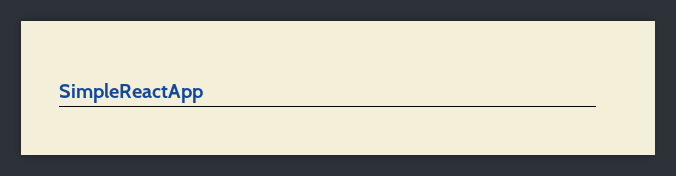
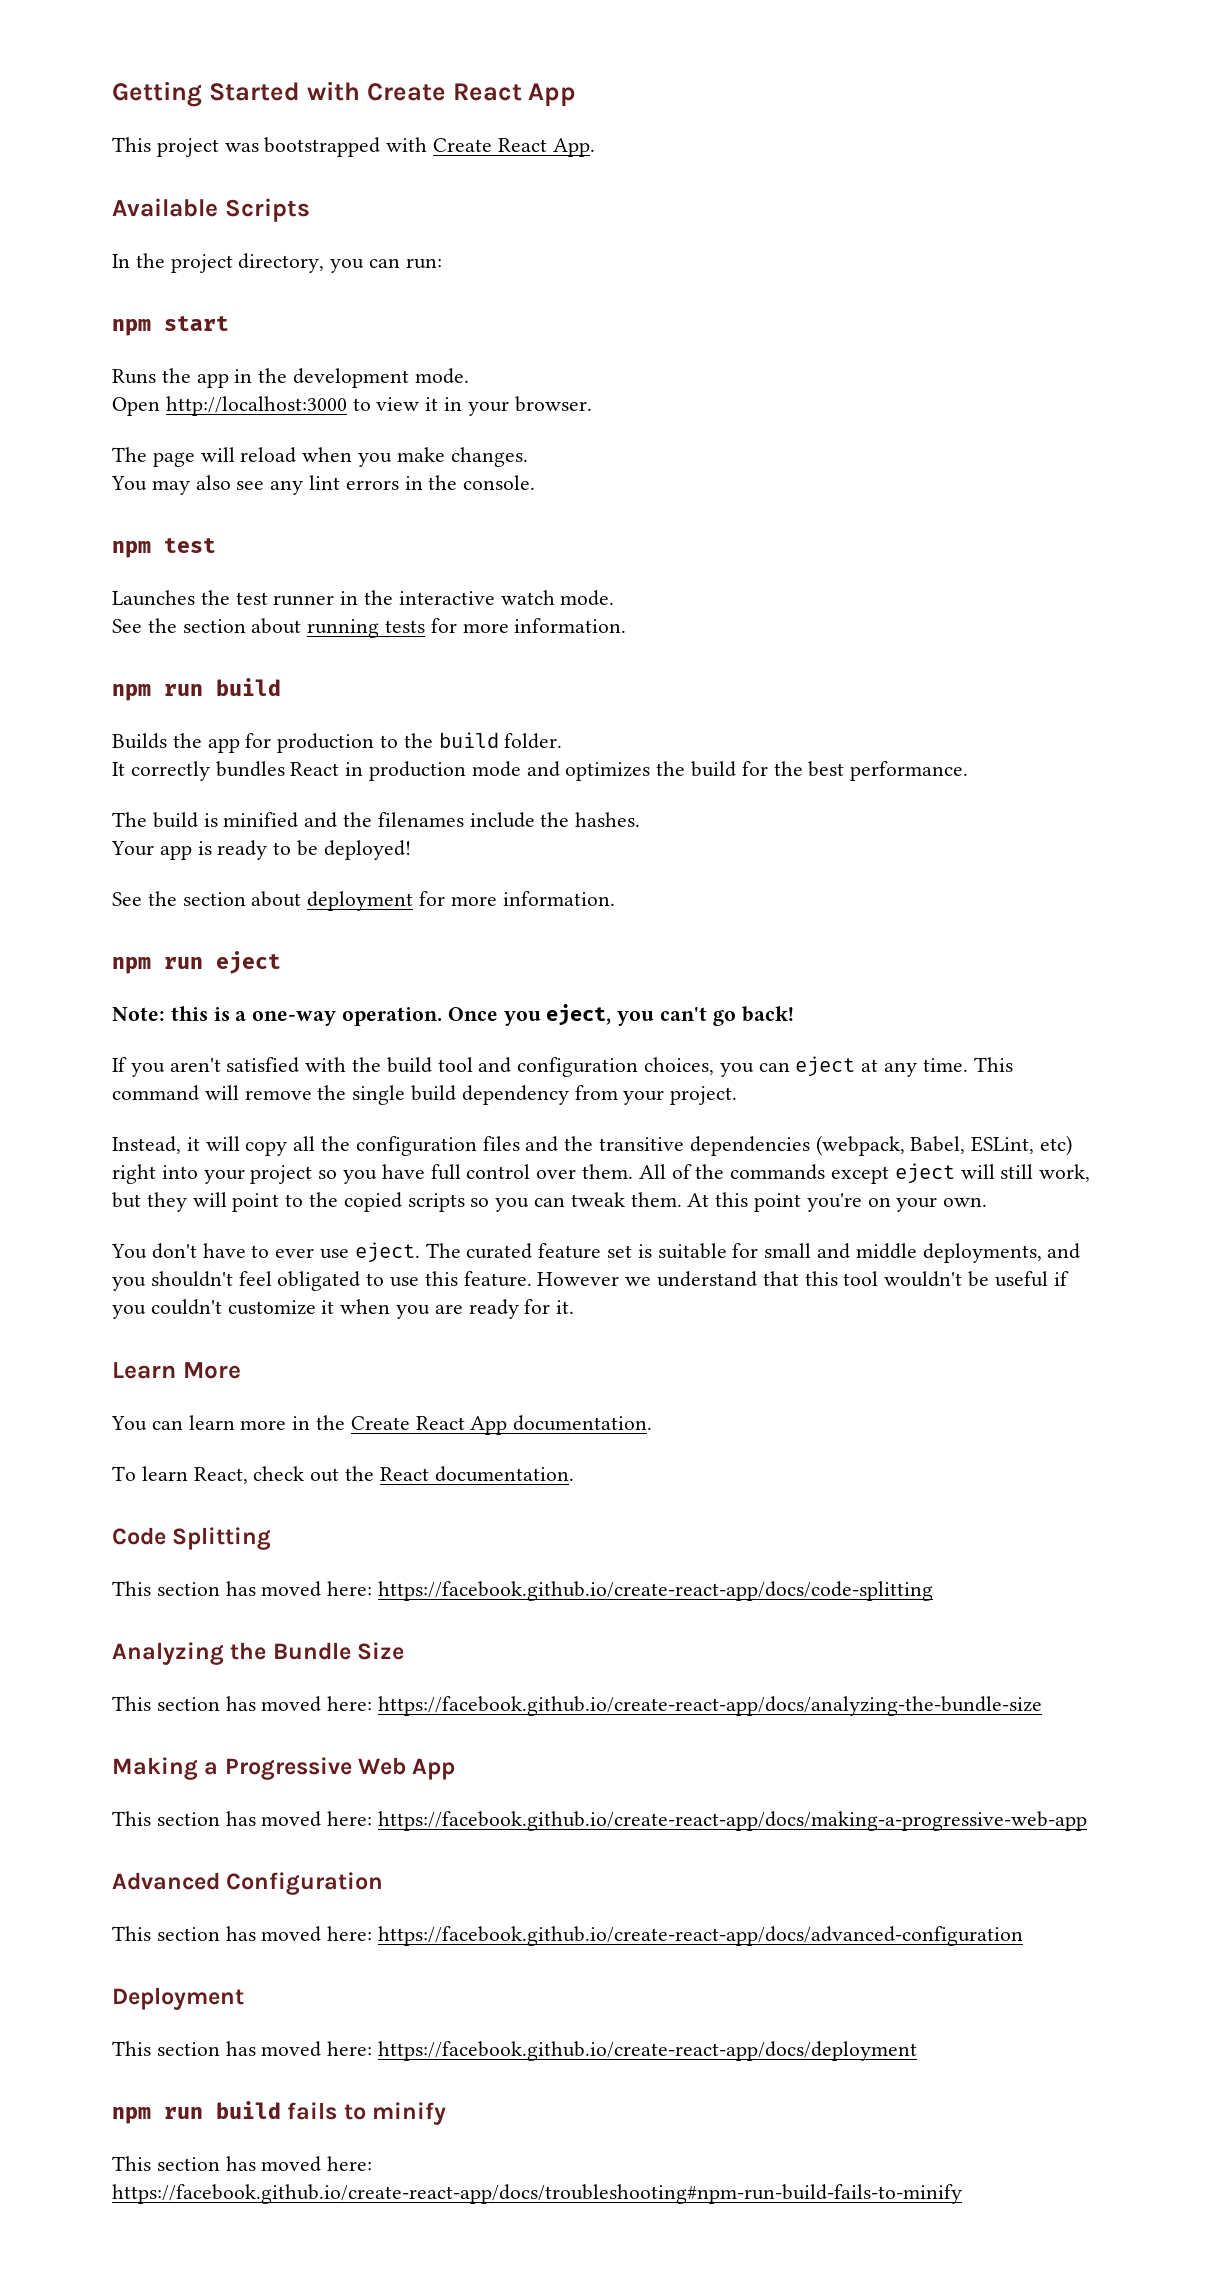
[59,83,203,103] SimpleReactApp -> [112,81,577,107] [112,137,595,157] [112,198,310,222] [112,253,442,273] [112,316,229,336] [112,368,469,388] [112,396,592,416] [112,447,528,467] [111,475,536,495] [112,538,216,558] [112,590,615,606] [112,618,627,638] [112,678,281,701] [112,732,563,753] [112,761,969,781] [112,812,641,828] [111,840,411,860] [112,891,615,911] [112,951,281,974] [112,1004,794,1026] [112,1056,1013,1077] [112,1085,738,1105] [112,1135,1073,1156] [112,1163,1091,1184] [112,1192,988,1212] [111,1242,1081,1263] [112,1271,1069,1291] [112,1299,575,1319] [112,1362,241,1379] [111,1415,653,1435] [112,1466,574,1484] [112,1527,272,1550] [112,1581,934,1601] [112,1642,405,1665] [112,1696,1043,1716] [112,1757,456,1780] [112,1811,1088,1831] [112,1872,384,1895] [112,1926,1024,1946] [112,1987,244,2010] [112,2041,918,2061] [112,2101,447,2125] [112,2156,373,2172] [112,2184,962,2204] Getting Started with Create React App // This project was bootstrapped with Create React App. // Available Scripts // In the project directory, you can run: // npm start // Runs the app in the development mode. // Open http://localhost:3000 to view it in your browser. // The page will reload when you make changes. // You may also see any lint errors in the console. // npm test // Launches the test runner in the interactive watch mode. // See the section about running tests for more information. // npm run build // Builds the app for production to the build folder. // It correctly bundles React in production mode and optimizes the build for the best performance. // The build is minified and the filenames include the hashes. // Your app is ready to be deployed! // See the section about deployment for more information. // npm run eject // Note: this is a one-way operation. Once you eject, you can't go back! // If you aren't satisfied with the build tool and configuration choices, you can eject at any time. This command will remove the single build dependency from your project. // Instead, it will copy all the configuration files and the transitive dependencies (webpack, Babel, ESLint, etc) right into your project so you have full control over them. All of the commands except eject will still work, but they will point to the copied scripts so you can tweak them. At this point you're on your own. // You don't have to ever use eject. The curated feature set is suitable for small and middle deployments, and you shouldn't feel obligated to use this feature. However we understand that this tool wouldn't be useful if you couldn't customize it when you are ready for it. // Learn More // You can learn more in the Create React App documentation. // To learn React, check out the React documentation. // Code Splitting // This section has moved here: https://facebook.github.io/create-react-app/docs/code-splitting // Analyzing the Bundle Size // This section has moved here: https://facebook.github.io/create-react-app/docs/analyzing-the-bundle-size // Making a Progressive Web App // This section has moved here: https://facebook.github.io/create-react-app/docs/making-a-progressive-web-app // Advanced Configuration // This section has moved here: https://facebook.github.io/create-react-app/docs/advanced-configuration // Deployment // This section has moved here: https://facebook.github.io/create-react-app/docs/deployment // npm run build fails to minify // This section has moved here: https://facebook.github.io/create-react-app/docs/troubleshooting#npm-run-build-fails-to-minify

